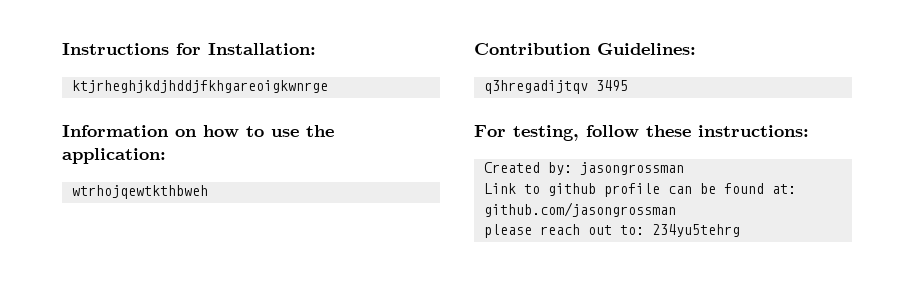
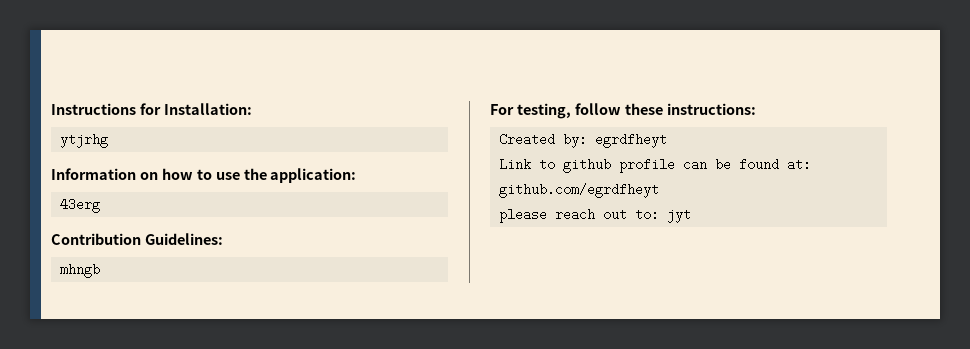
[71,80,328,93] ktjrheghjkdjhddjfkhgareoigkwnrge -> [59,134,108,148] ytjrhg
[71,185,208,199] wtrhojqewtkthbweh -> [59,198,100,213] 43erg
[483,80,628,94] q3hregadijtqv 3495 -> [59,263,100,278] mhngb
[579,162,684,175] jasongrossman -> [594,133,667,148] egrdfheyt
[483,202,676,217] github.com/jasongrossman -> [498,183,659,198] github.com/egrdfheyt
[651,224,740,237] 234yu5tehrg -> [666,210,691,223] jyt

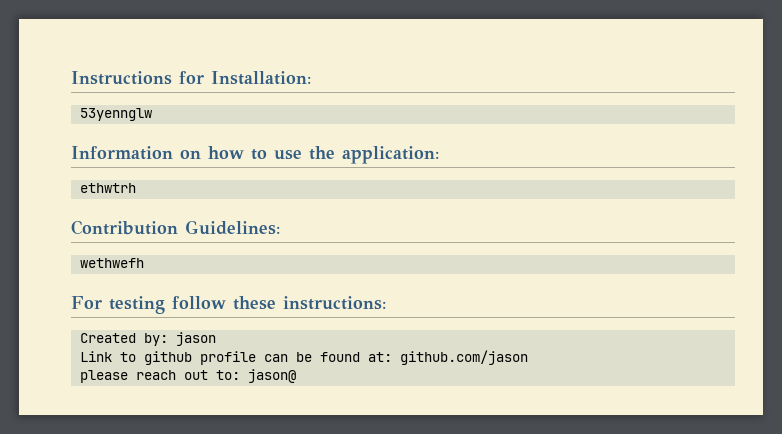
[59,134,108,148] ytjrhg -> [79,108,152,121] 53yennglw
[59,198,100,213] 43erg -> [79,183,136,193] ethwtrh
[59,263,100,278] mhngb -> [79,258,144,268] wethwefh
[516,103,571,119] testing, -> [109,296,165,314] testing
[594,133,667,148] egrdfheyt -> [175,332,216,346] jason
[498,183,659,198] github.com/egrdfheyt -> [399,350,528,365] github.com/jason
[666,210,691,223] jyt -> [247,369,296,383] jason@

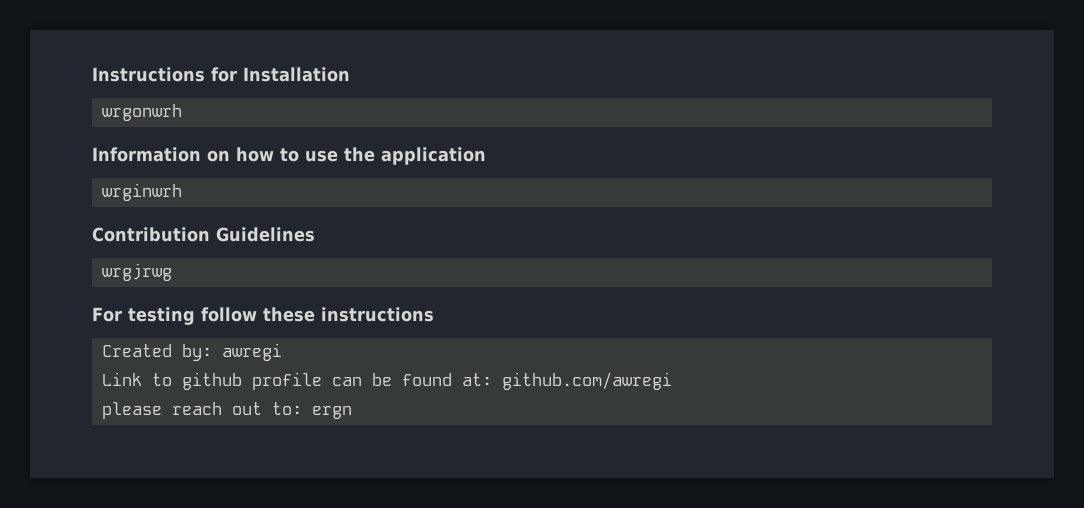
[211,71,311,85] [79,108,152,121] Installation: // 53yennglw -> [243,67,350,82] [101,104,182,121] Installation // wrgonwrh
[342,146,439,164] [79,183,136,193] application: // ethwtrh -> [381,147,486,165] [101,183,182,201] application // wrginwrh
[185,220,280,235] [79,258,144,268] Guidelines: // wethwefh -> [216,227,315,242] [101,263,172,281] Guidelines // wrgjrwg
[283,296,386,310] instructions: -> [321,307,434,322] instructions
[175,332,216,346] jason -> [221,343,282,361] awregi
[399,350,528,365] github.com/jason -> [501,372,672,390] github.com/awregi
[247,369,296,383] jason@ -> [311,406,352,419] ergn

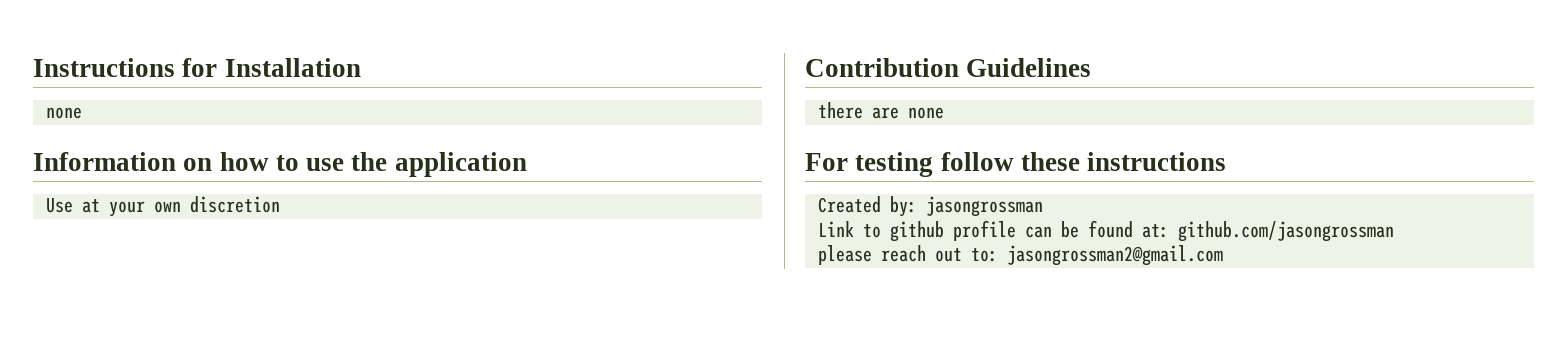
[101,104,182,121] // wrgonwrh -> [45,107,82,119] // none
[101,183,182,201] wrginwrh -> [45,196,280,217] Use at your own discretion
[101,263,172,281] wrgjrwg -> [817,102,944,119] there are none
[221,343,282,361] awregi -> [925,196,1043,217] jasongrossman
[501,372,672,390] github.com/awregi -> [1177,221,1394,242] github.com/jasongrossman
[311,406,352,419] ergn -> [1006,245,1223,266] jasongrossman2@gmail.com

